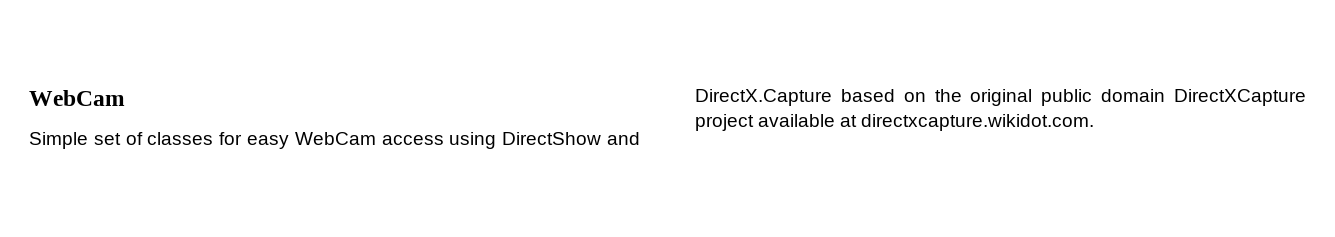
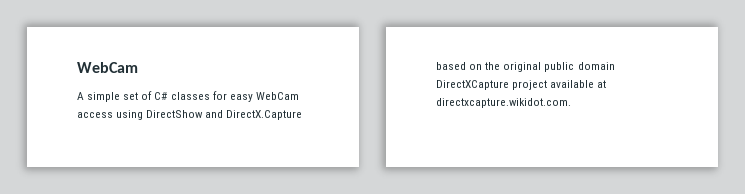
[29,132,88,149] Simple -> [77,92,121,102] A simple
(143, 138) none -> [154,92,168,100] C#

